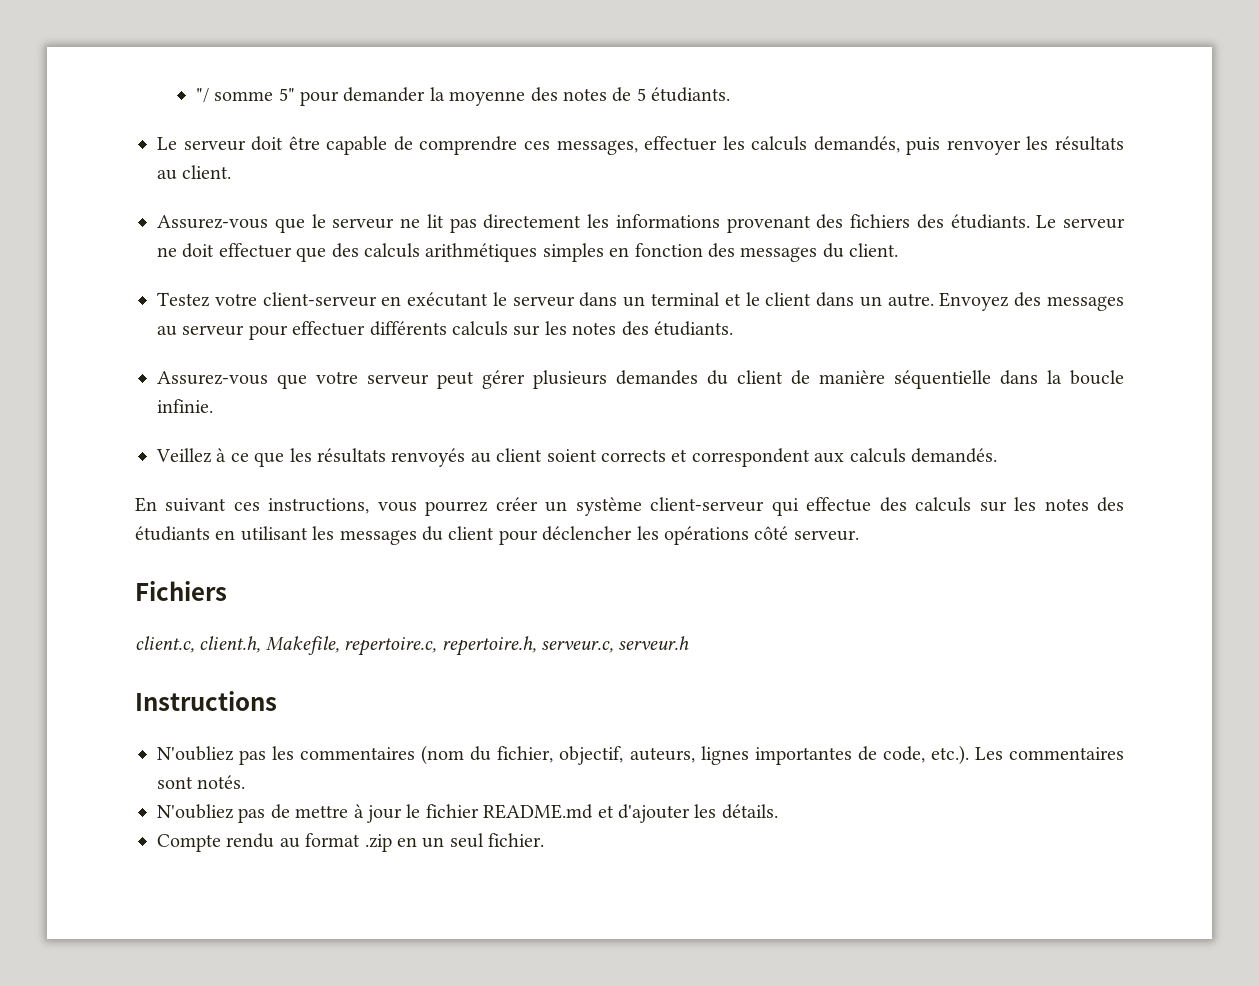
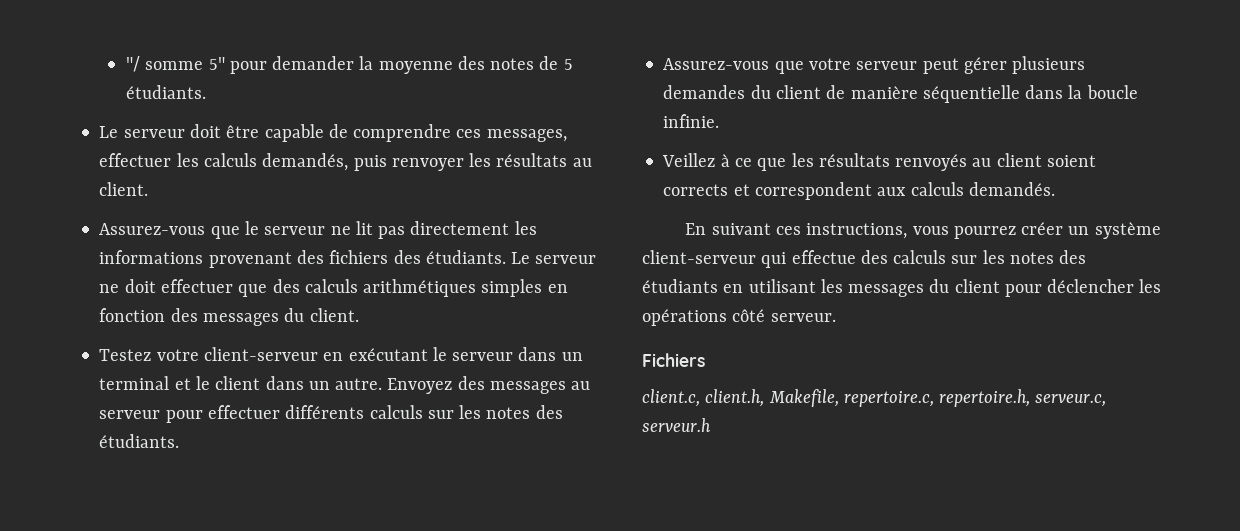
[135,691,277,711] [157,745,1125,765] [157,775,246,789] [157,804,778,823] [157,833,545,852] // Instructions // N'oubliez pas les commentaires (nom du fichier, objectif, auteurs, lignes importantes de code, etc.). Les commentaires sont notés. // N'oubliez pas de mettre à jour le fichier README.md et d'ajouter les détails. // Compte rendu au format .zip en un seul fichier. -> (711, 425) none

